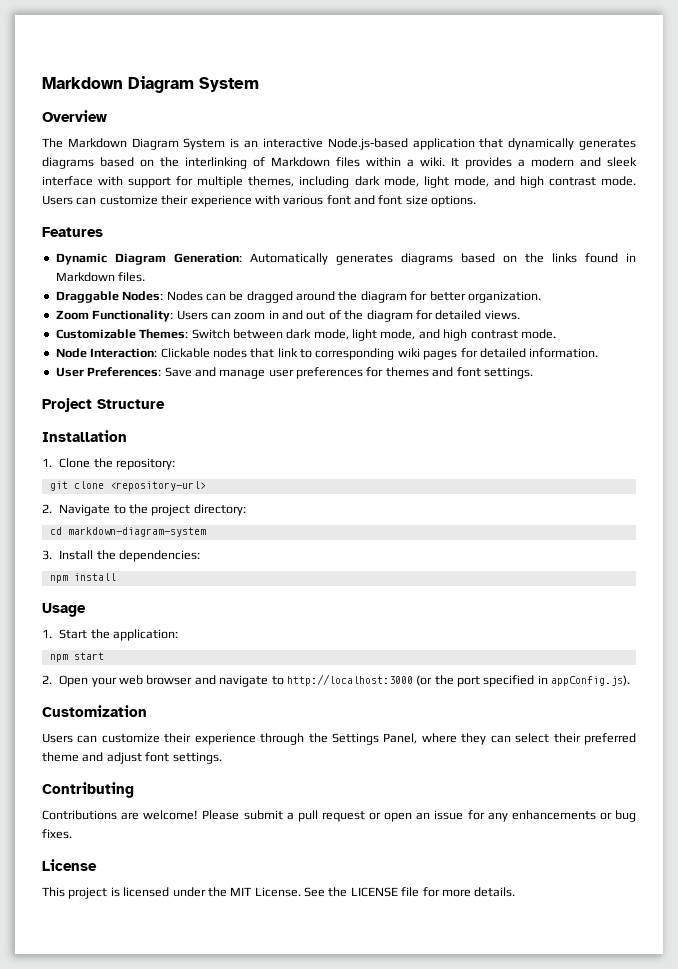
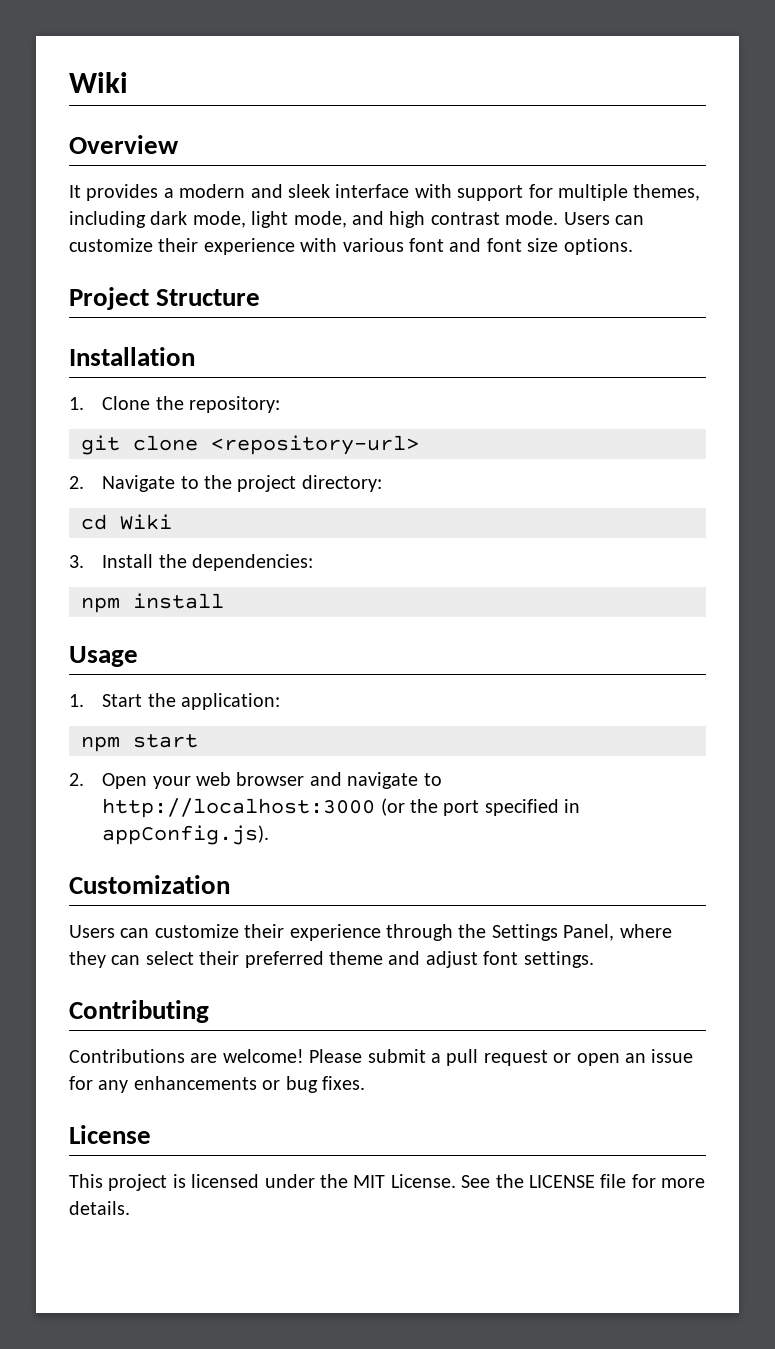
[42,76,259,93] [42,110,107,122] [42,138,636,150] [42,157,445,169] Markdown Diagram System // Overview // The Markdown Diagram System is an interactive Node.js-based application that dynamically generates diagrams based on the interlinking of Markdown files within a wiki. -> [69,72,128,93] [69,135,179,154] Wiki // Overview //
[42,227,103,237] [55,253,636,265] [55,272,146,282] [55,291,541,303] [55,310,520,322] [55,329,556,341] [55,348,599,360] [55,367,533,379] // Features // Dynamic Diagram Generation: Automatically generates diagrams based on the links found in Markdown files. // Draggable Nodes: Nodes can be dragged around the diagram for better organization. // Zoom Functionality: Users can zoom in and out of the diagram for detailed views. // Customizable Themes: Switch between dark mode, light mode, and high contrast mode. // Node Interaction: Clickable nodes that link to corresponding wiki pages for detailed information. // User Preferences: Save and manage user preferences for themes and font settings. -> (633, 246) none
[67,527,206,537] markdown-diagram-system -> [120,514,172,530] Wiki

